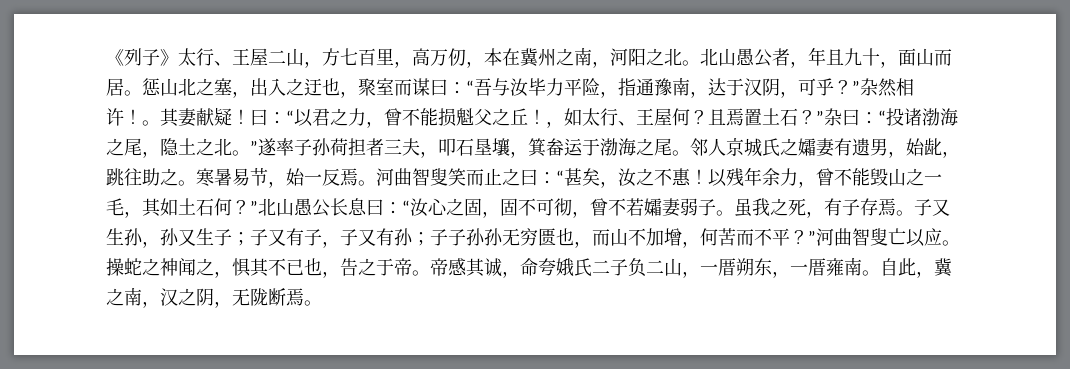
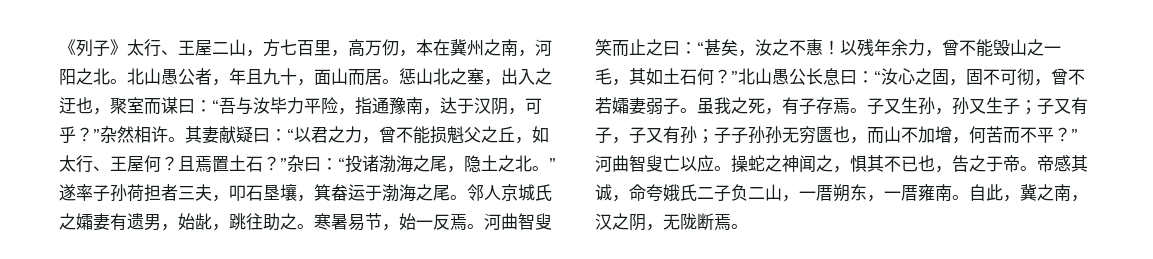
[124,109,142,124] ！ -> (168, 134) none
[232,109,250,124] ！ -> (253, 134) none
[528,109,546,124] ！ -> (515, 134) none

